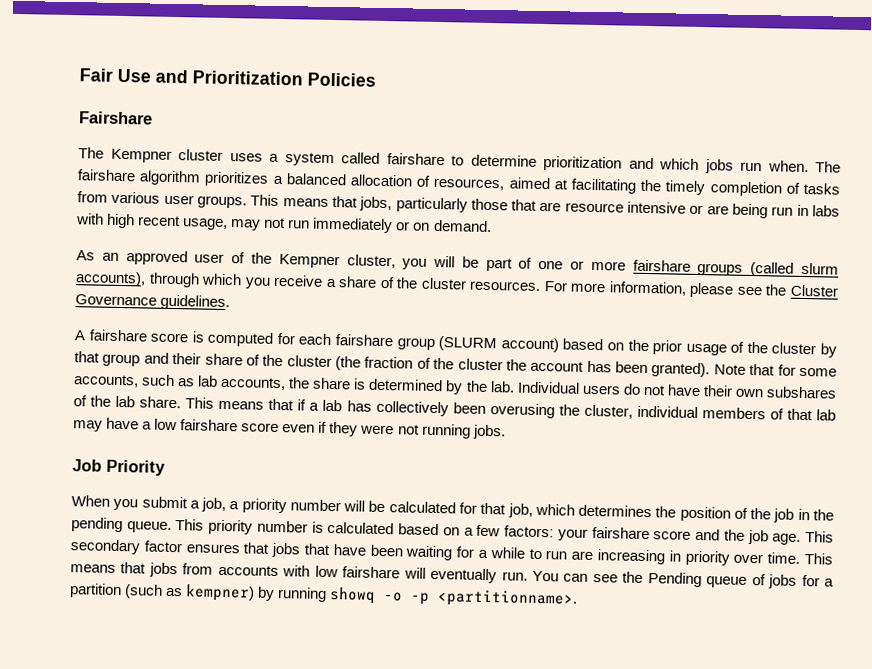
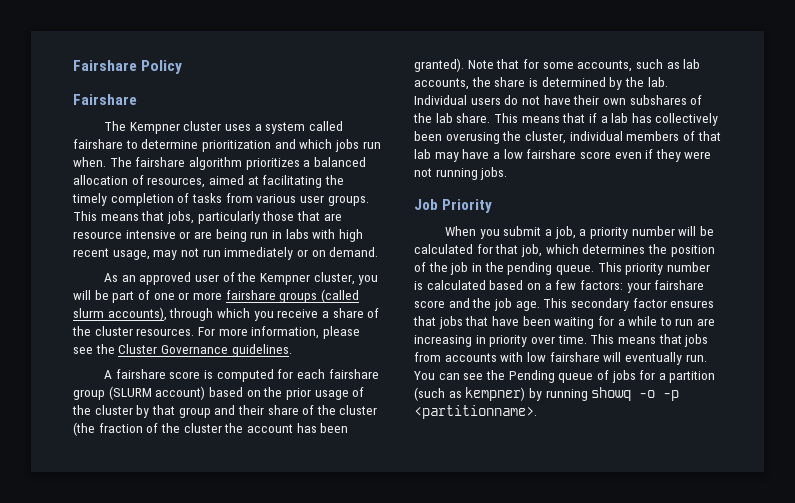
[79,68,376,87] Fair Use and Prioritization Policies -> [73,60,183,74] Fairshare Policy

